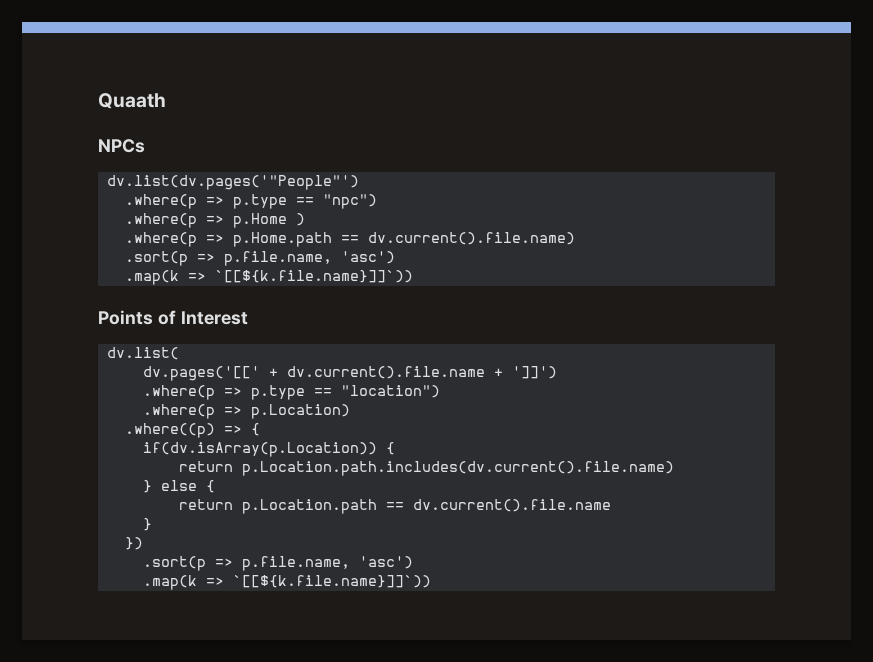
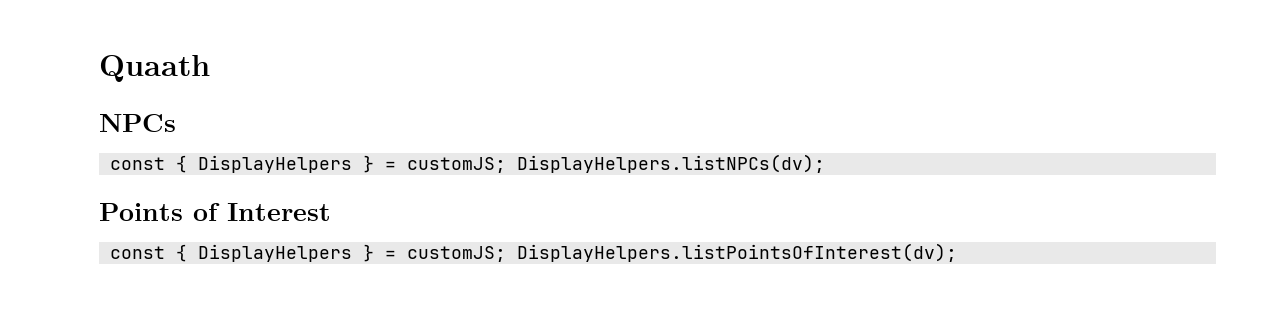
[107,175,360,190] [125,194,378,209] [125,213,306,228] [125,232,576,247] [125,251,396,266] [125,270,414,285] [98,310,248,325] [107,347,180,360] [143,366,558,381] [143,385,441,400] [143,404,351,419] [125,423,261,438] [143,442,396,457] [179,461,675,476] [143,480,216,493] [179,499,612,514] [143,518,153,531] [125,537,144,550] [143,556,414,571] [143,575,432,590] dv.list(dv.pages('"People"') // .where(p => p.type == "npc") // .where(p => p.Home ) // .where(p => p.Home.path == dv.current().file.name) // .sort(p => p.file.name, 'asc') // .map(k => `[[${k.file.name}]]`)) // Points of Interest // dv.list( // dv.pages('[[' + dv.current().file.name + ']]') // .where(p => p.type == "location") // .where(p => p.Location) // .where((p) => { // if(dv.isArray(p.Location)) { // return p.Location.path.includes(dv.current().file.name) // } else { // return p.Location.path == dv.current().file.name // } // }) // .sort(p => p.file.name, 'asc') // .map(k => `[[${k.file.name}]]`)) -> [110,154,826,173] [99,203,331,221] [110,243,958,262] const { DisplayHelpers } = customJS; DisplayHelpers.listNPCs(dv); // Points of Interest // const { DisplayHelpers } = customJS; DisplayHelpers.listPointsOfInterest(dv);

